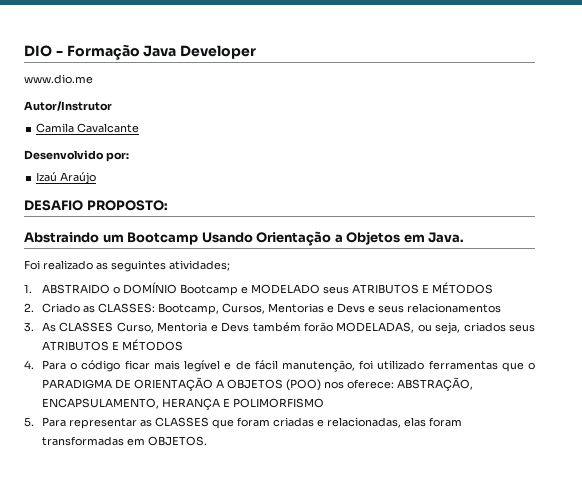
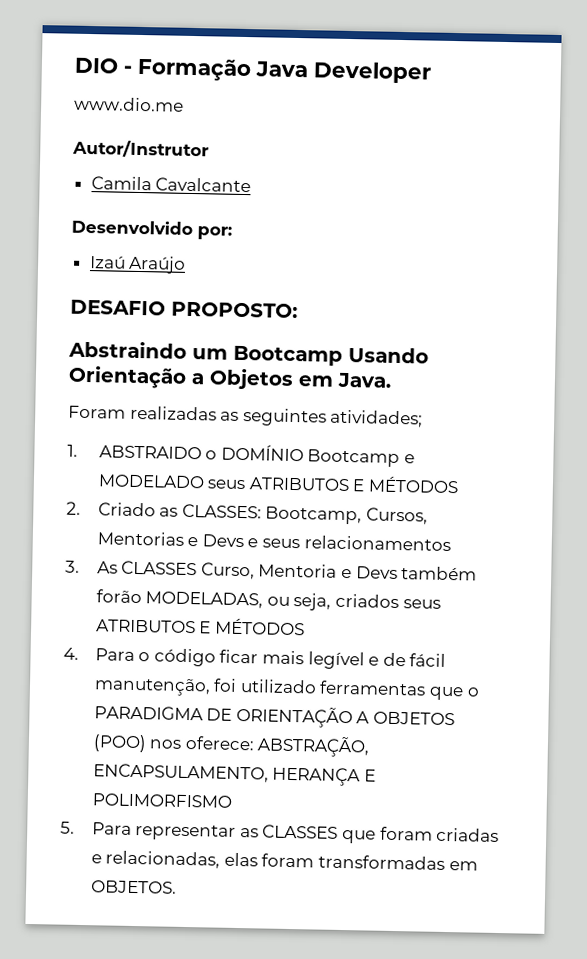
[24,260,93,270] Foi realizado -> [68,405,217,421] Foram realizadas

